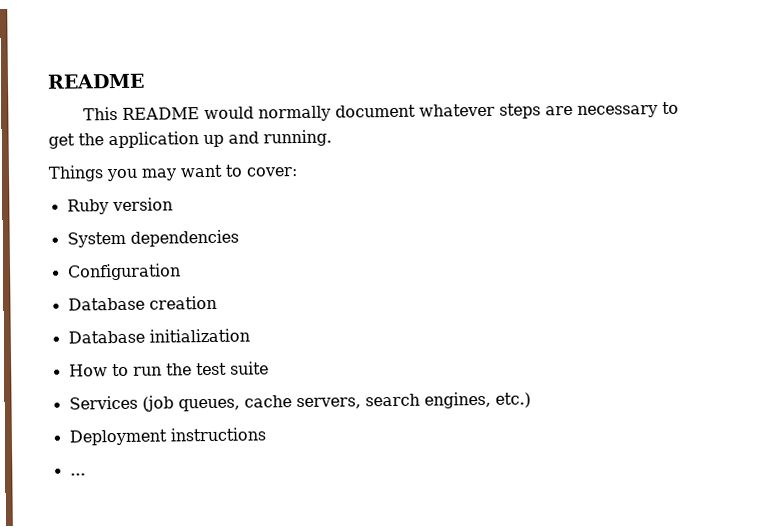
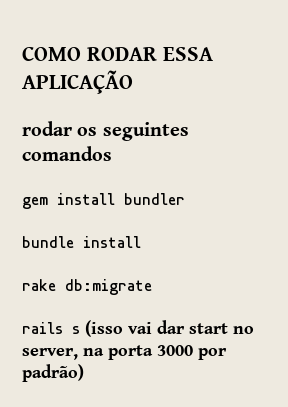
[47,73,145,89] [82,101,679,122] [48,129,332,149] [48,164,298,182] [66,197,173,215] [66,229,239,248] [66,263,181,281] [67,295,217,311] [67,328,250,344] [68,361,269,377] [68,391,531,412] [68,427,266,446] [69,473,86,476] README // This README would normally document whatever steps are necessary to get the application up and running. // Things you may want to cover: // Ruby version // System dependencies // Configuration // Database creation // Database initialization // How to run the test suite // Services (job queues, cache servers, search engines, etc.) // Deployment instructions // ... -> [22,46,213,61] [22,70,133,94] [22,121,189,141] [22,146,112,161] [22,193,185,209] [22,236,141,248] [22,279,152,295] [22,320,254,337] [22,345,227,360] [22,364,84,382] COMO RODAR ESSA APLICAÇÃO // rodar os seguintes comandos // gem install bundler // bundle install // rake db:migrate // rails s (isso vai dar start no server, na porta 3000 por padrão)

